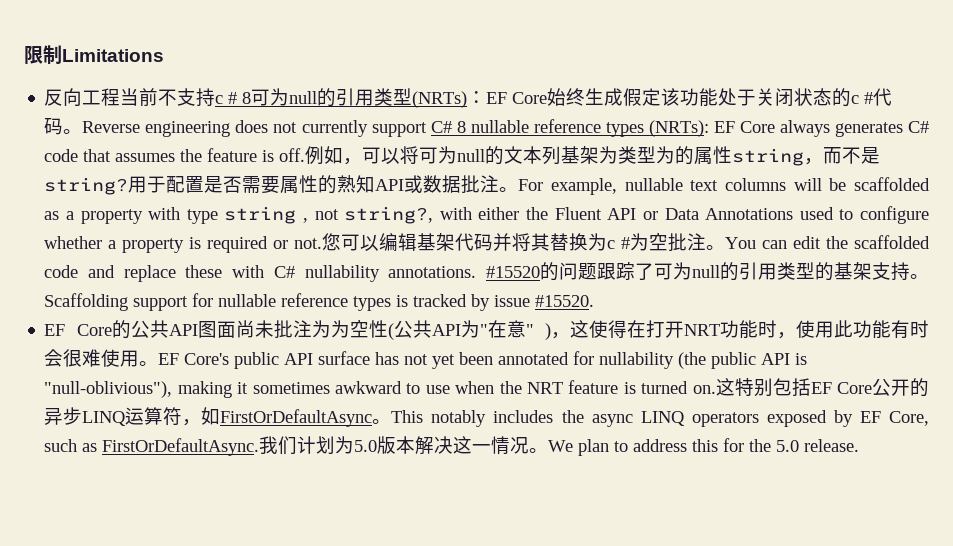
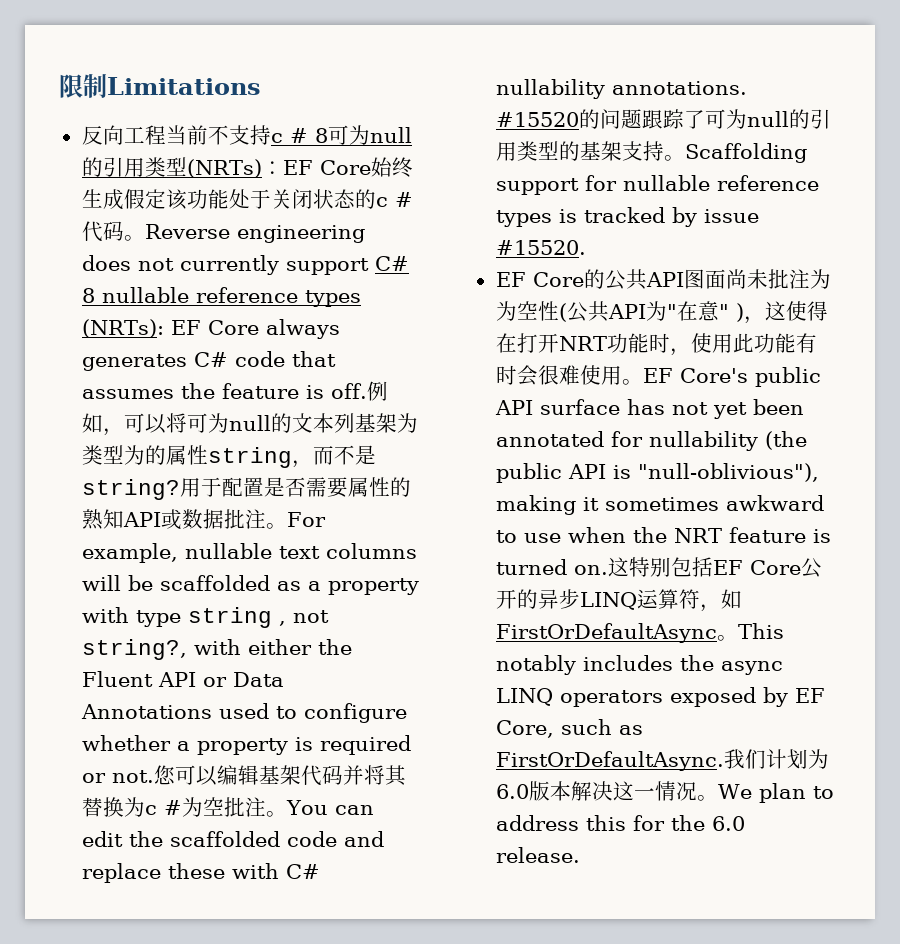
[354,440,378,452] 5.0 -> [495,784,529,799] 6.0
[776,440,800,452] 5.0 -> [711,816,745,831] 6.0

